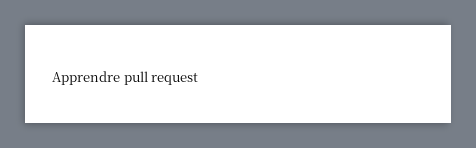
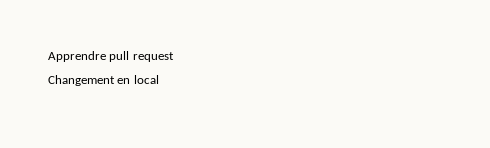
(199, 78) none -> [48,75,159,86] // Changement en local

